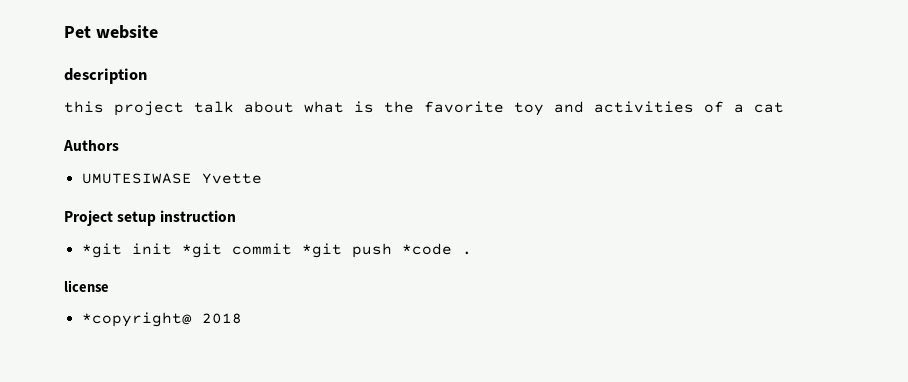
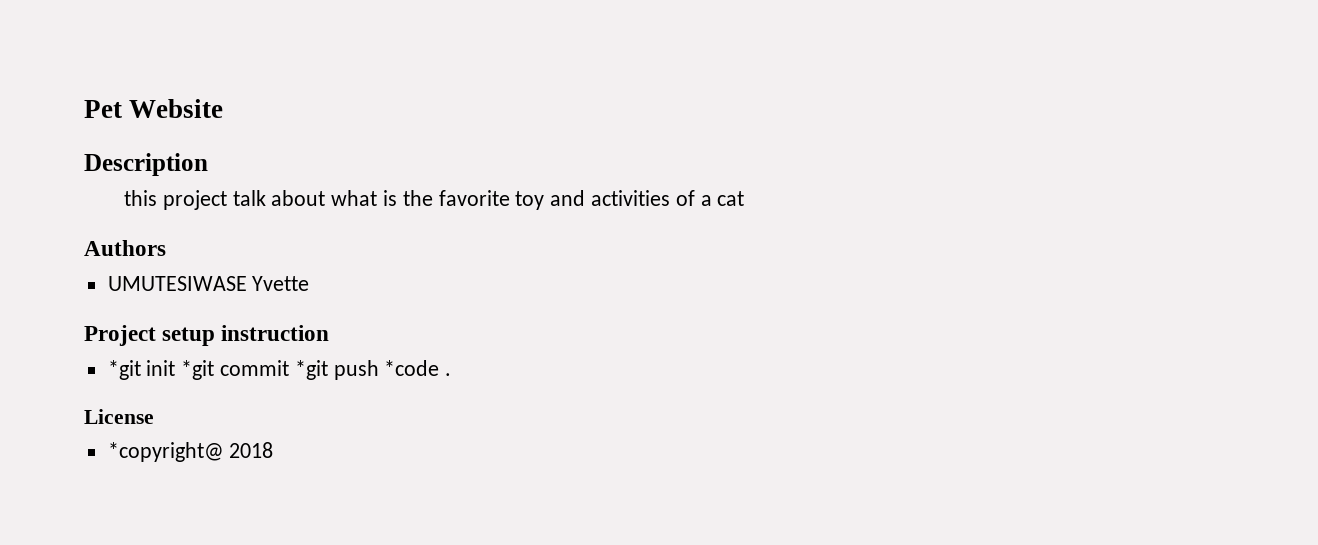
[95,25,158,39] [64,68,147,84] website // description -> [129,99,224,118] [84,153,208,176] Website // Description
[64,280,109,292] license -> [84,409,154,424] License

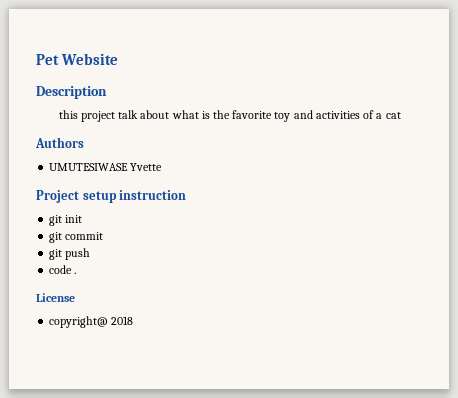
[107,360,141,380] *git -> [49,215,63,226] git
[181,360,215,380] *git -> [49,232,63,243] // git
[294,360,328,380] *git -> [49,249,63,260] // git
[384,360,440,376] *code -> [49,265,73,274] // code
[107,442,224,462] *copyright@ -> [49,316,109,328] copyright@

